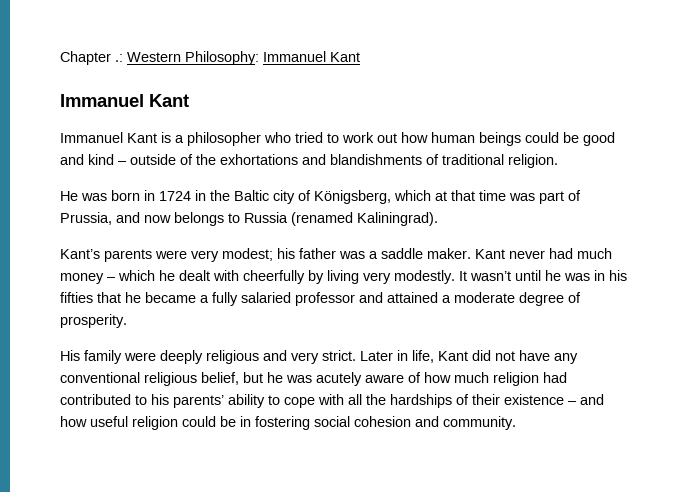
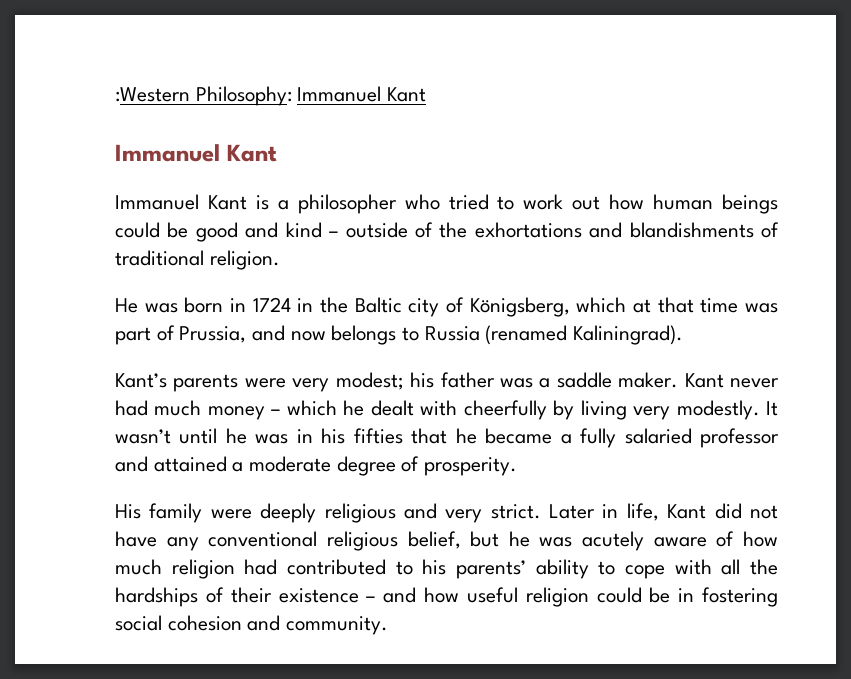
[60,51,181,65] Chapter .: Western -> [115,87,190,102] :Western

